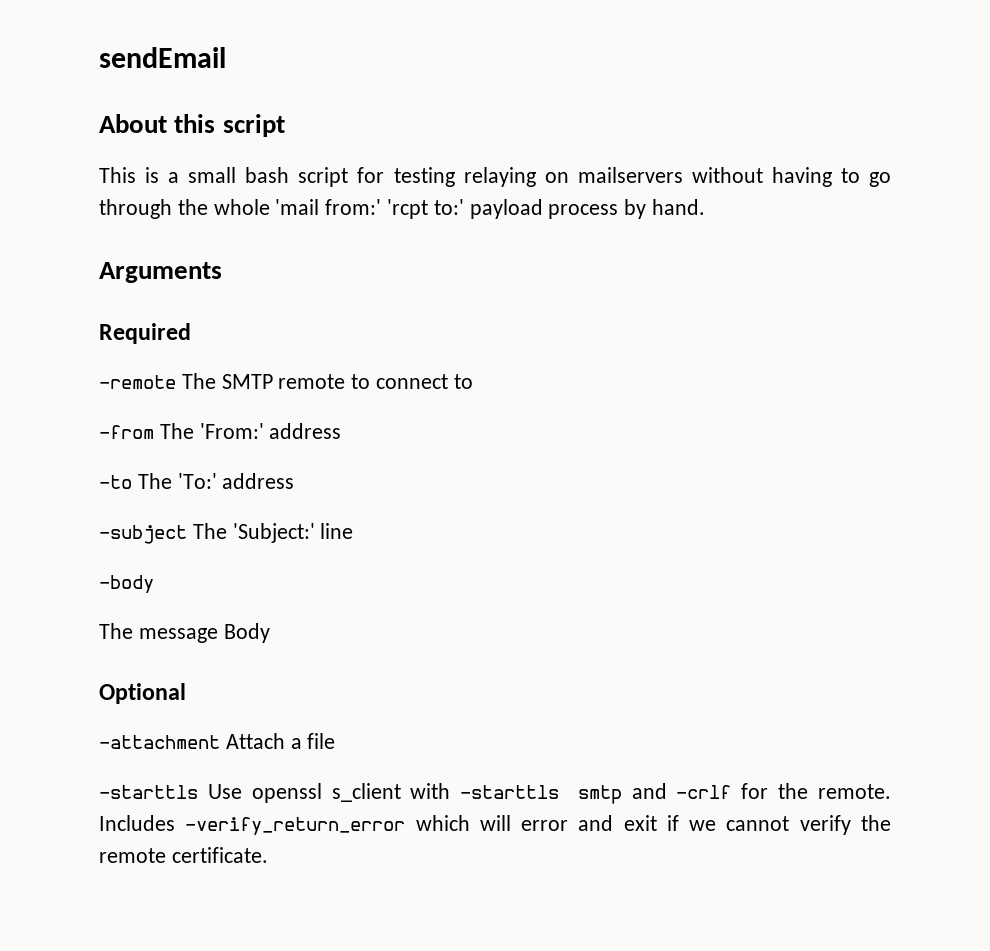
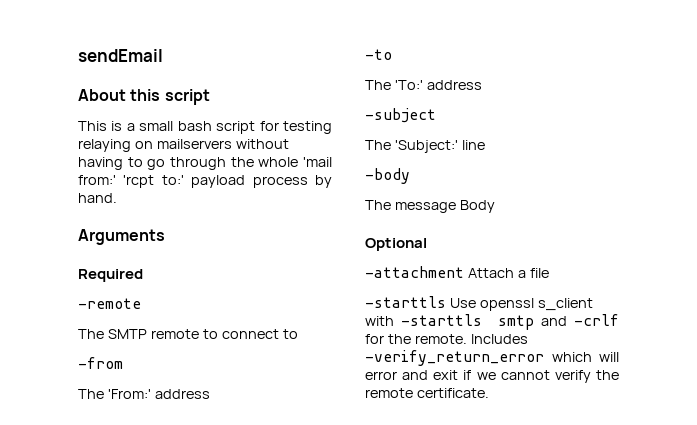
(176, 382) none -> (141, 303) //
(154, 432) none -> (123, 363) //
(132, 482) none -> (392, 54) //
(187, 534) none -> (436, 115) //

